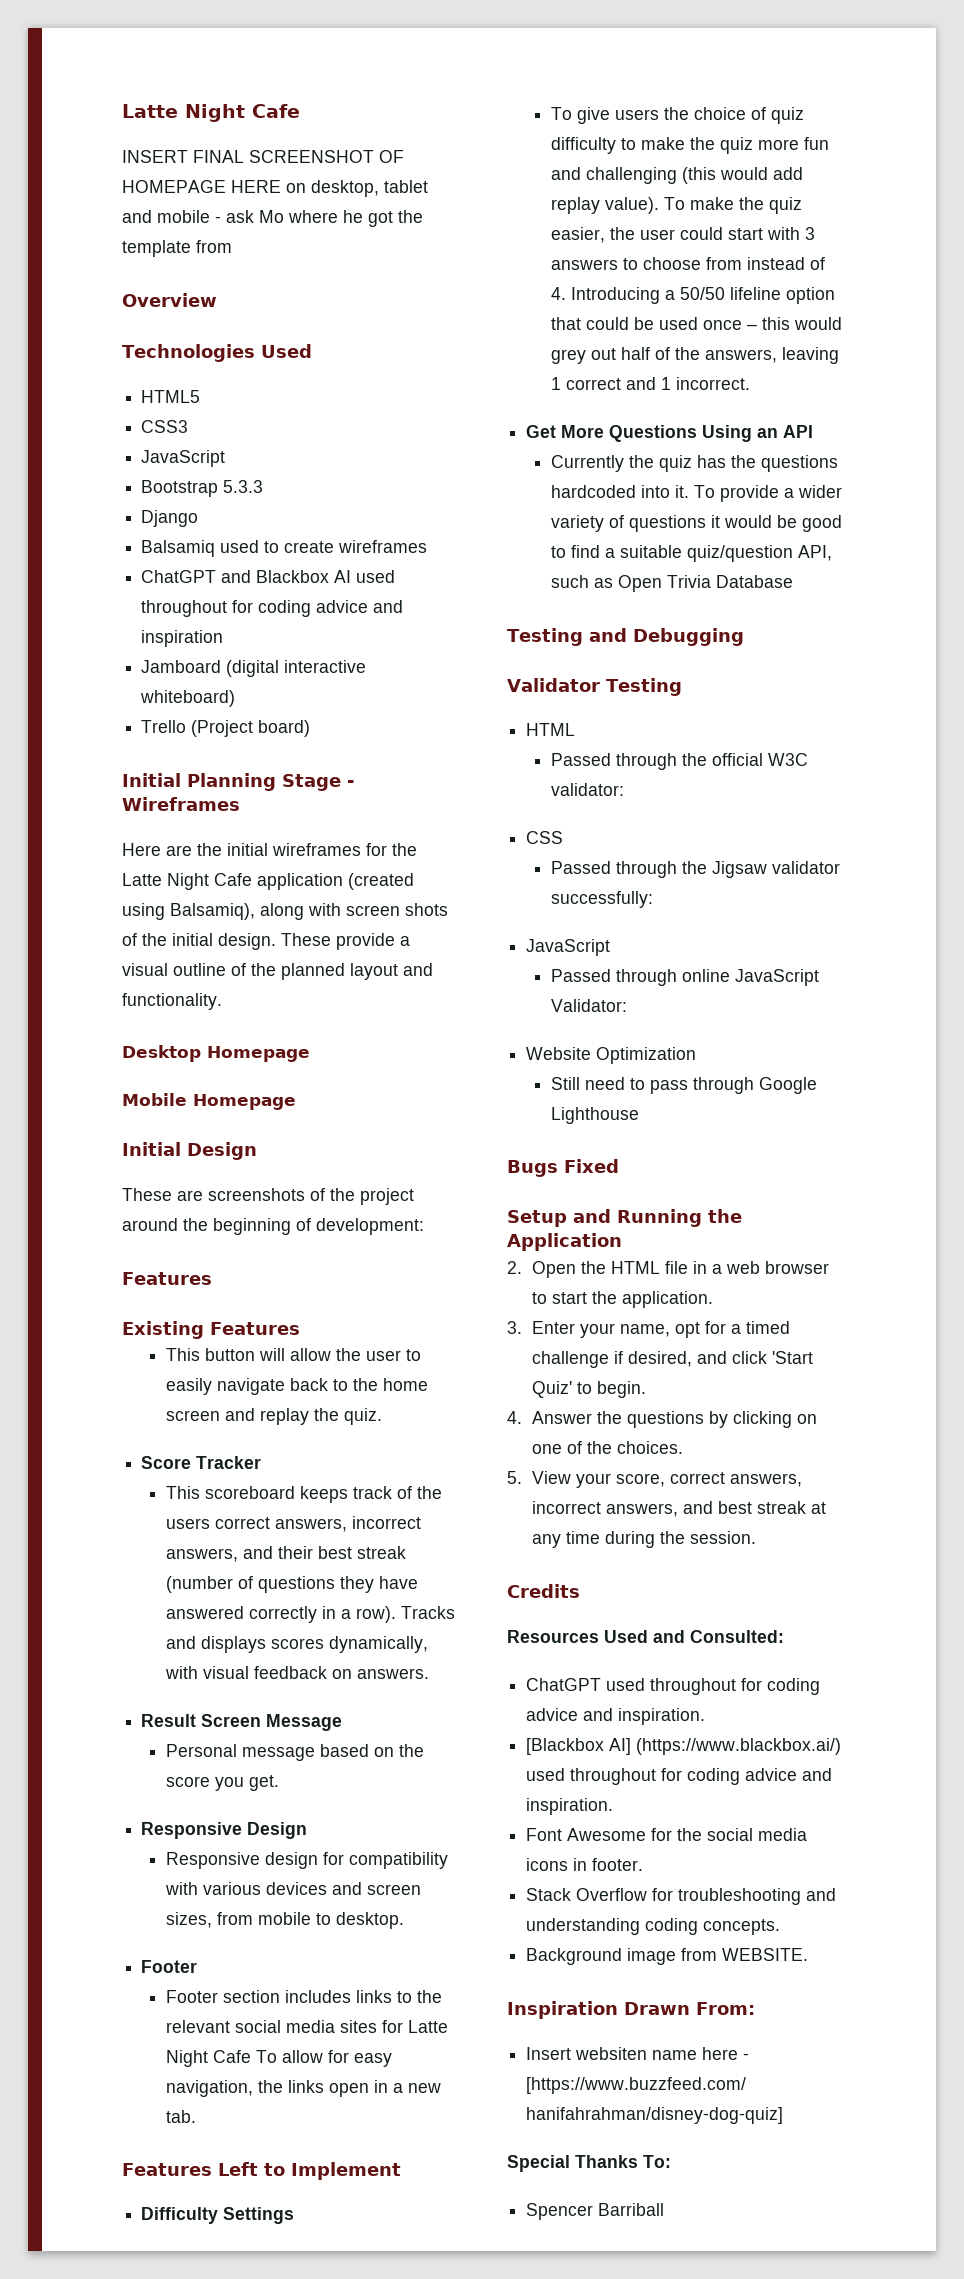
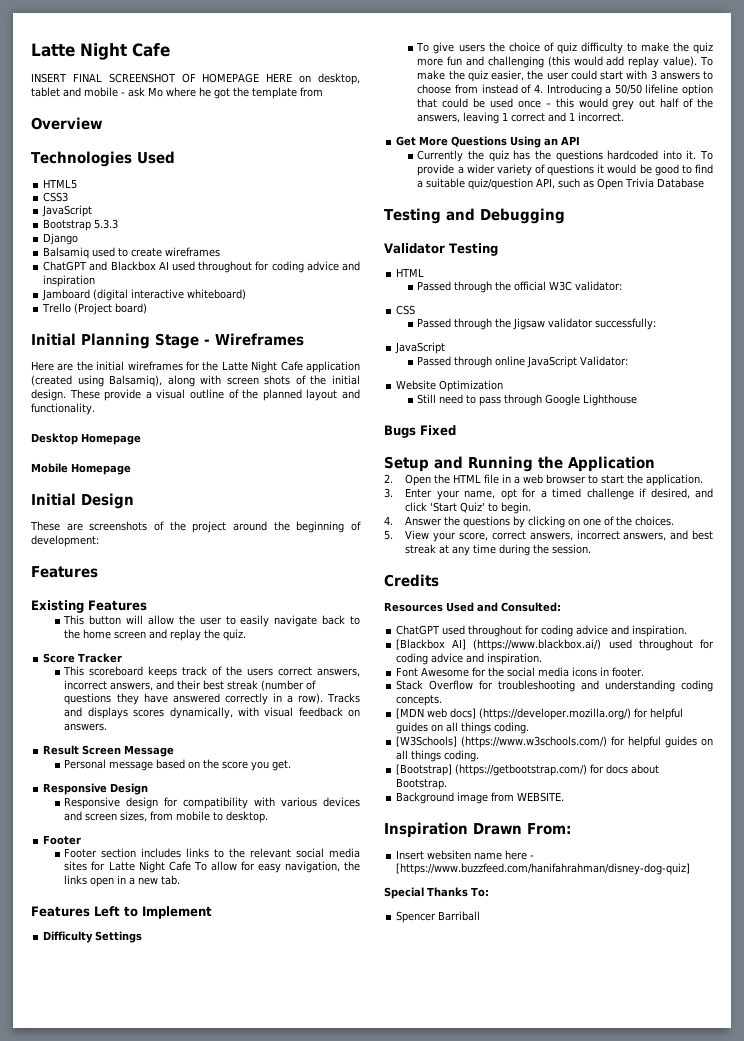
(781, 1927) none -> [396,708,684,720] [396,722,530,734] [396,736,713,748] [396,750,480,762] [396,764,660,776] [396,778,448,790] // [MDN web docs] (https://developer.mozilla.org/) for helpful guides on all things coding. // [W3Schools] (https://www.w3schools.com/) for helpful guides on all things coding. // [Bootstrap] (https://getbootstrap.com/) for docs about Bootstrap.

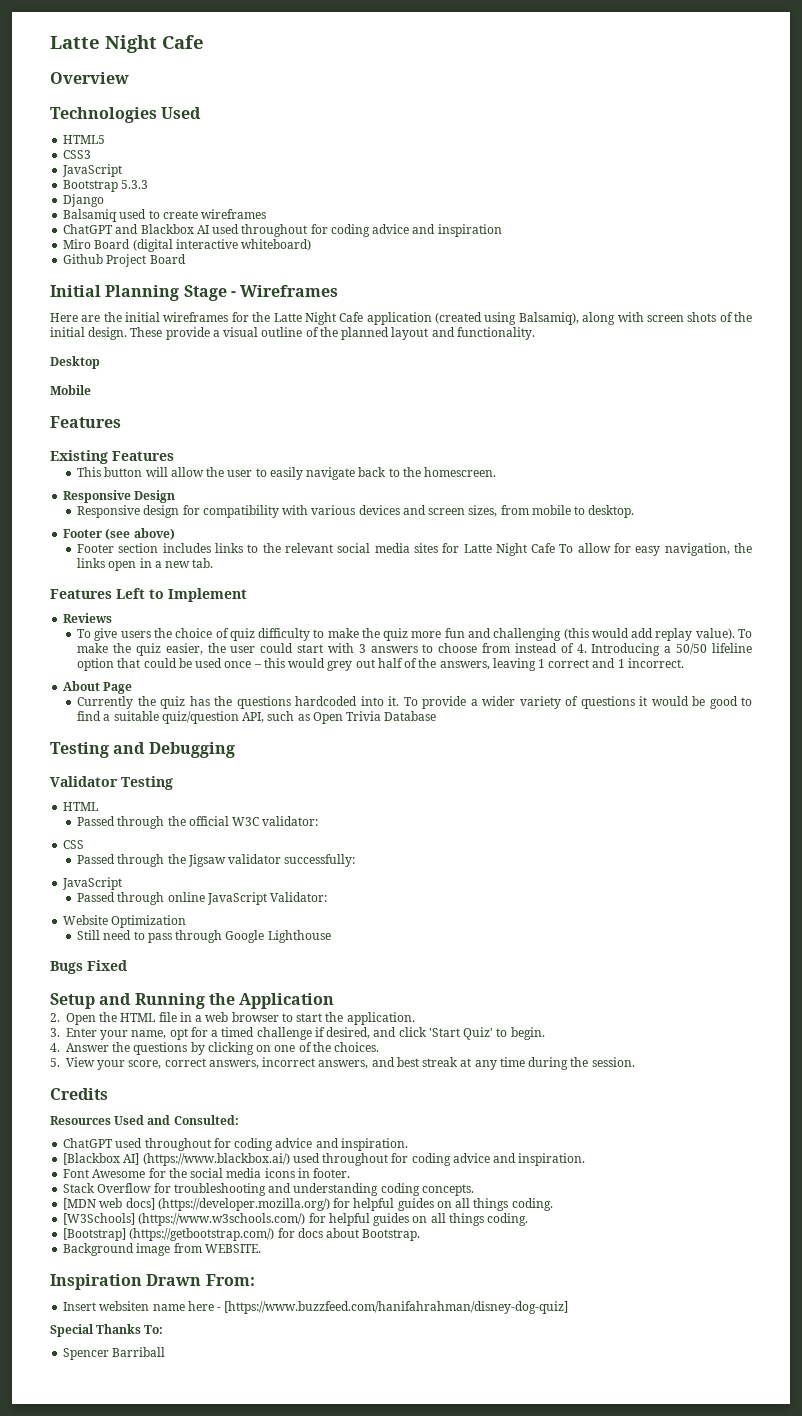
[31,43,170,60] [31,73,360,85] [31,87,323,99] Latte Night Cafe // INSERT FINAL SCREENSHOT OF HOMEPAGE HERE on desktop, tablet and mobile - ask Mo where he got the template from -> [50,35,204,53] Latte Night Cafe
[42,289,91,301] Jamboard -> [63,239,131,249] Miro Board
[42,303,148,315] Trello (Project board) -> [63,254,186,267] Github Project Board
[81,433,141,445] Homepage -> (100, 362) none
[71,463,131,475] [31,493,134,509] [30,521,361,533] [31,535,99,547] Homepage // Initial Design // These are screenshots of the project around the beginning of development: -> (91, 390) none
[83,629,247,641] [43,653,123,663] [63,666,360,678] [64,680,317,691] [64,693,361,705] [64,707,360,719] [64,723,108,731] [43,745,175,757] [64,759,292,771] home screen and replay the quiz. // Score Tracker // This scoreboard keeps track of the users correct answers, incorrect answers, and their best streak (number of questions they have answered correctly in a row). Tracks and displays scores dynamically, with visual feedback on answers. // Result Screen Message // Personal message based on the score you get. -> [424,467,497,477] homescreen.
(82, 840) none -> [105,528,175,540] (see above)
[43,931,143,943] Difficulty Settings -> [63,613,113,623] Reviews
[396,136,581,148] Get More Questions Using an API -> [63,681,133,694] About Page

